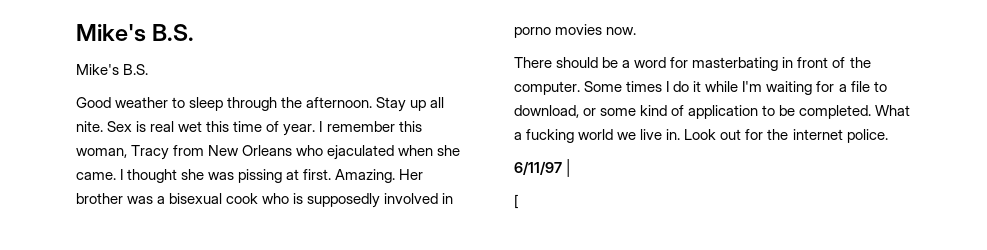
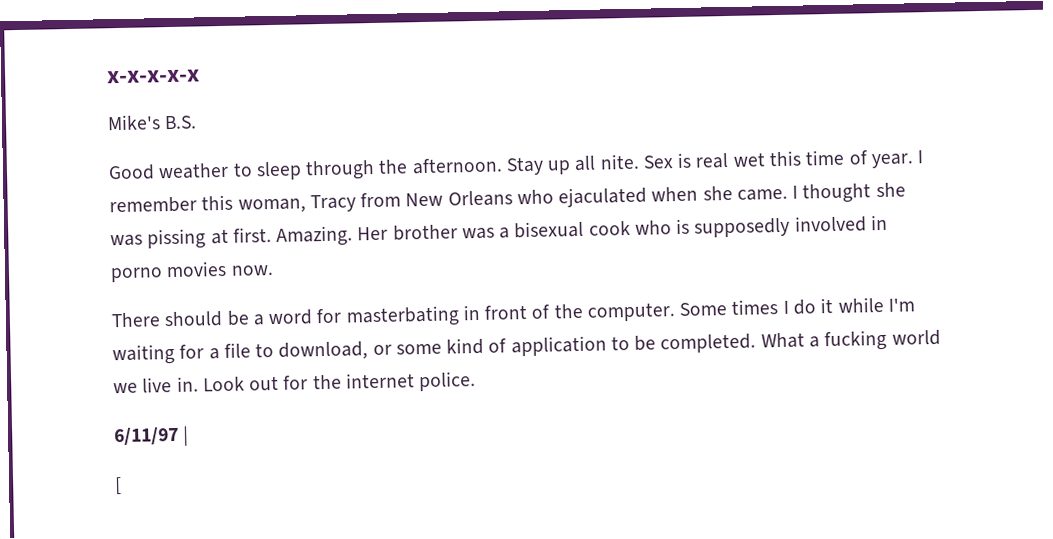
[76,24,195,42] Mike's B.S. -> [107,69,200,84] x-x-x-x-x

